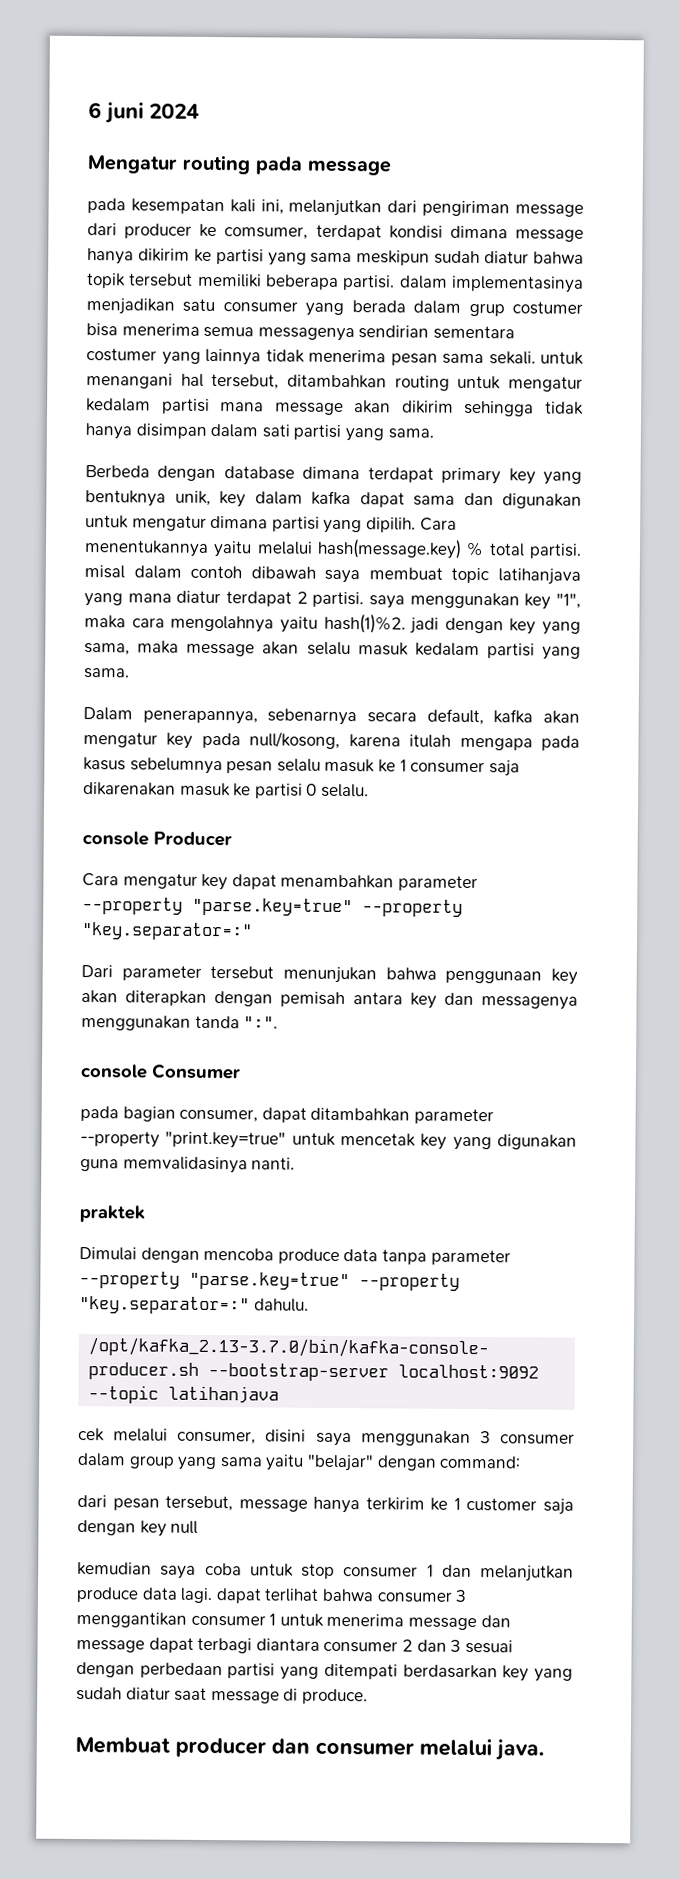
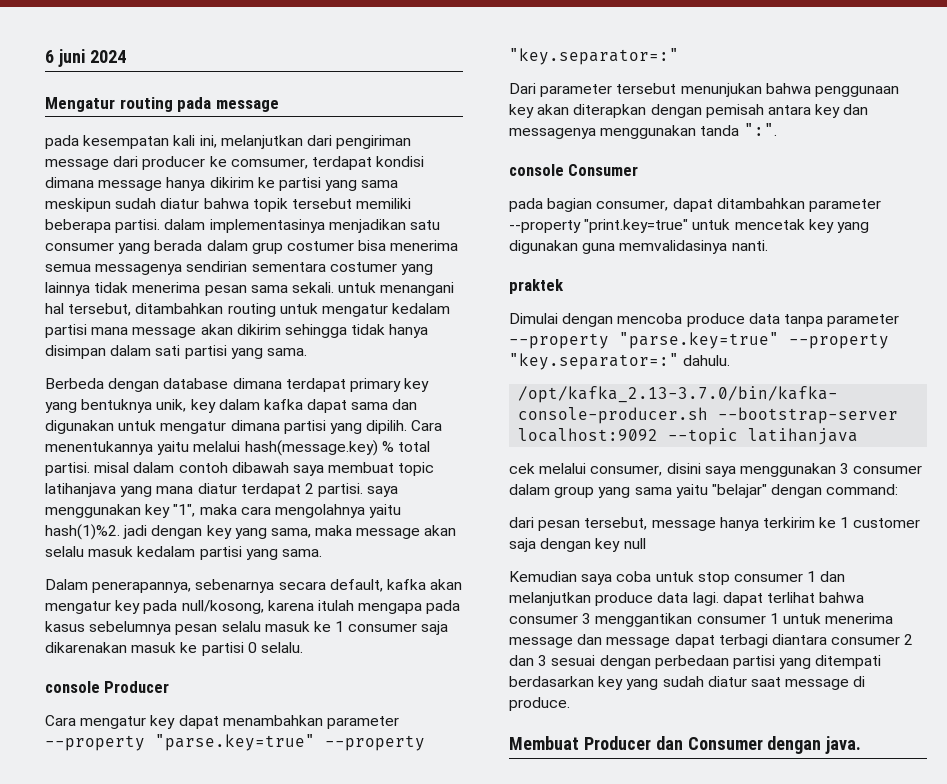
[77,1562,152,1576] kemudian -> [509,571,577,582] Kemudian
[175,1737,492,1758] producer dan consumer melalui -> [583,736,822,754] Producer dan Consumer dengan

